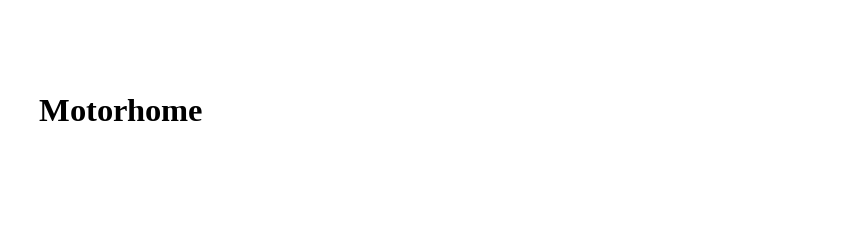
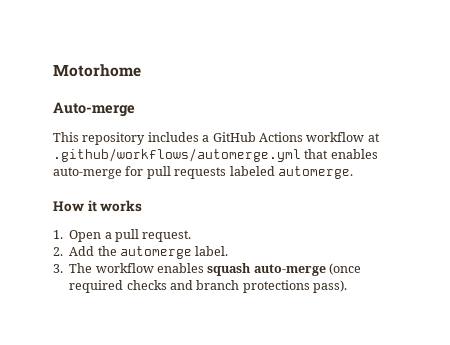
(202, 110) none -> [53,102,135,117] [53,132,380,145] [53,148,378,162] [53,166,353,179] [53,200,143,212] [53,229,192,242] [53,246,229,259] [53,263,362,276] [69,280,348,293] // Auto-merge // This repository includes a GitHub Actions workflow at .github/workflows/automerge.yml that enables auto-merge for pull requests labeled automerge. // How it works // 1. Open a pull request. // 2. Add the automerge label. // 3. The workflow enables squash auto-merge (once required checks and branch protections pass).

